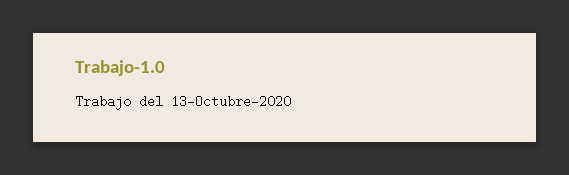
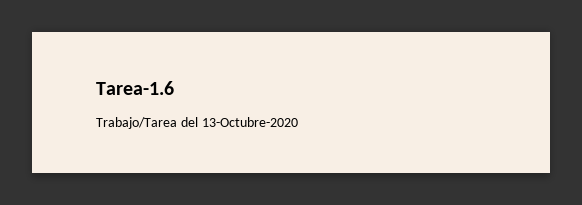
[75,60,165,76] [75,95,131,110] Trabajo-1.0 // Trabajo -> [96,81,174,95] [96,117,177,129] Tarea-1.6 // Trabajo/Tarea

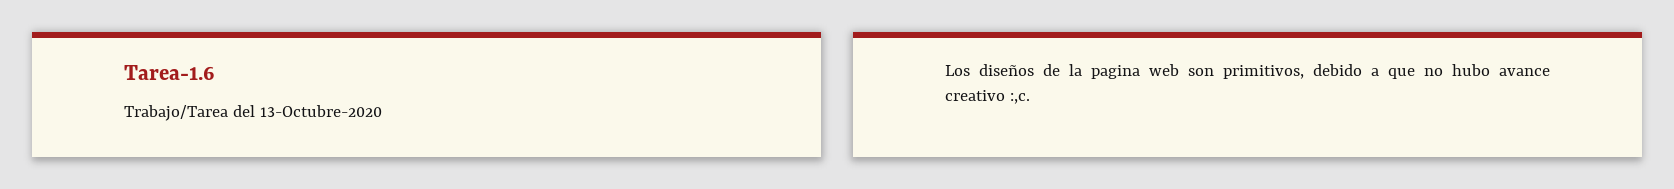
(298, 122) none -> [945,64,1550,79] [945,90,1030,104] // Los diseños de la pagina web son primitivos, debido a que no hubo avance creativo :,c.

